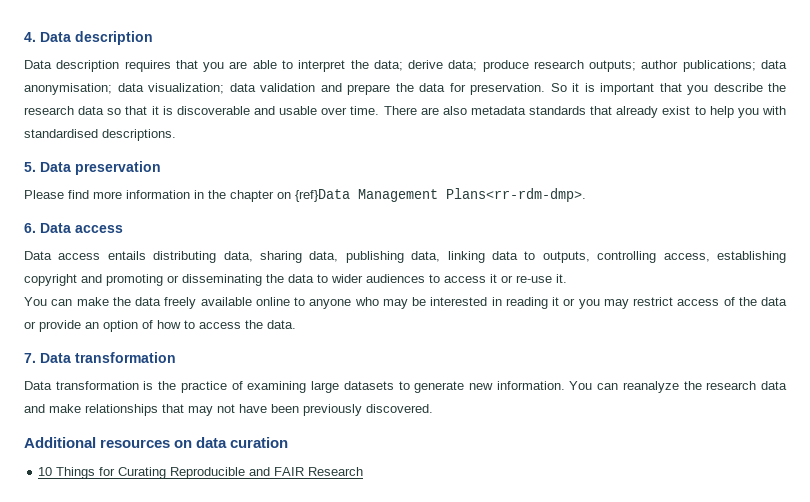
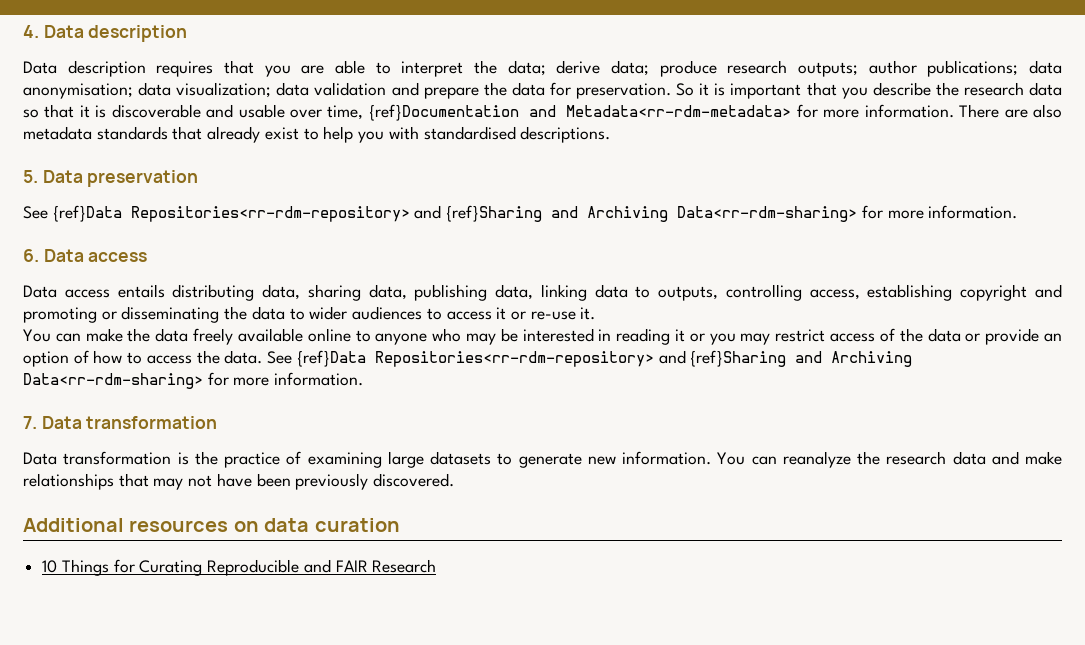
[350,106,380,115] time. -> [327,104,954,121] time, {ref}Documentation and Metadata<rr-rdm-metadata> for more information.
[24,188,586,202] Please find more information in the chapter on {ref}Data Management Plans<rr-rdm-dmp>. -> [23,205,1018,222] See {ref}Data Repositories<rr-rdm-repository> and {ref}Sharing and Archiving Data<rr-rdm-sharing> for more information.
(296, 324) none -> [267,350,913,367] [23,372,364,389] See {ref}Data Repositories<rr-rdm-repository> and {ref}Sharing and Archiving Data<rr-rdm-sharing> for more information.

